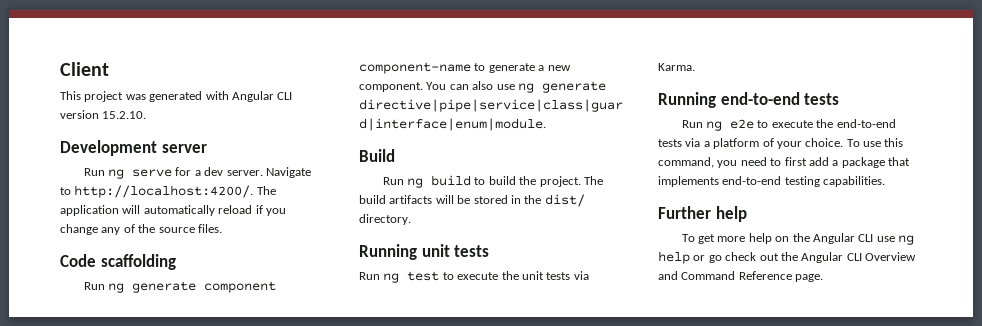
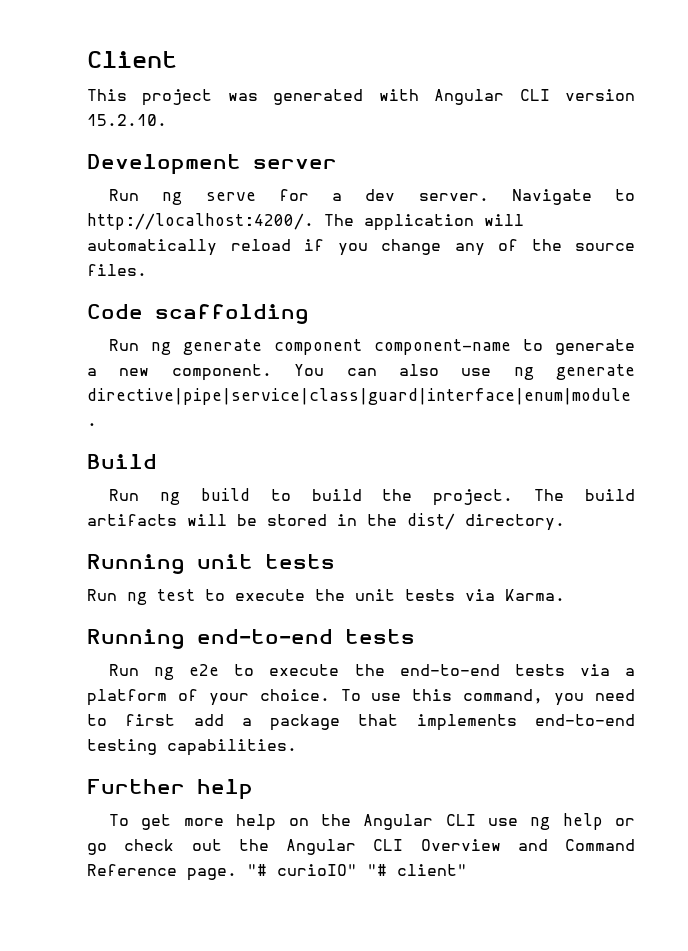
(824, 278) none -> [247,864,467,876] "# curioIO" "# client"

